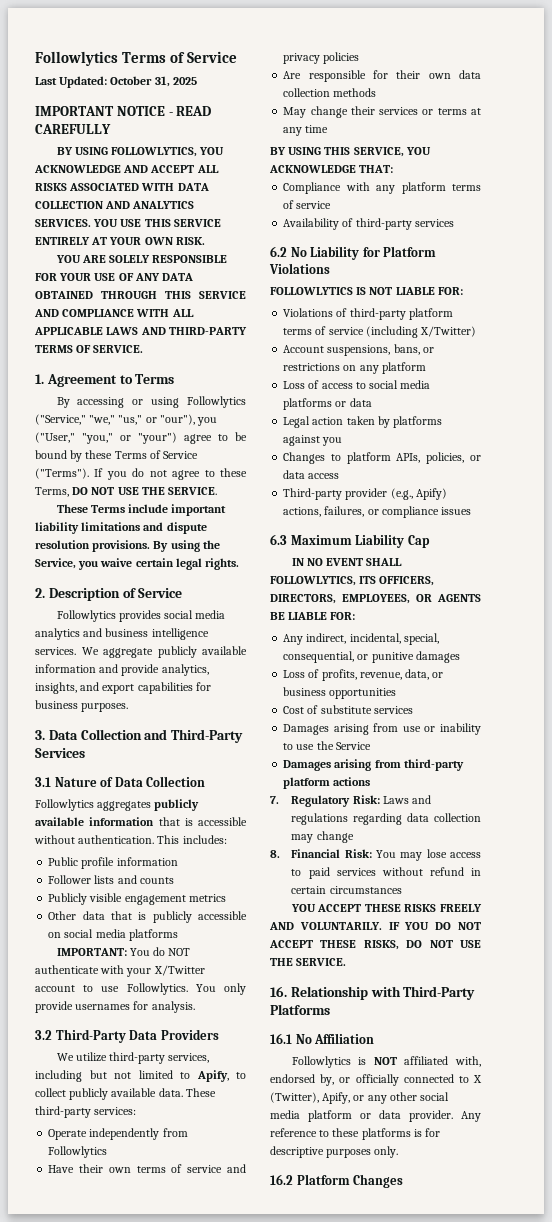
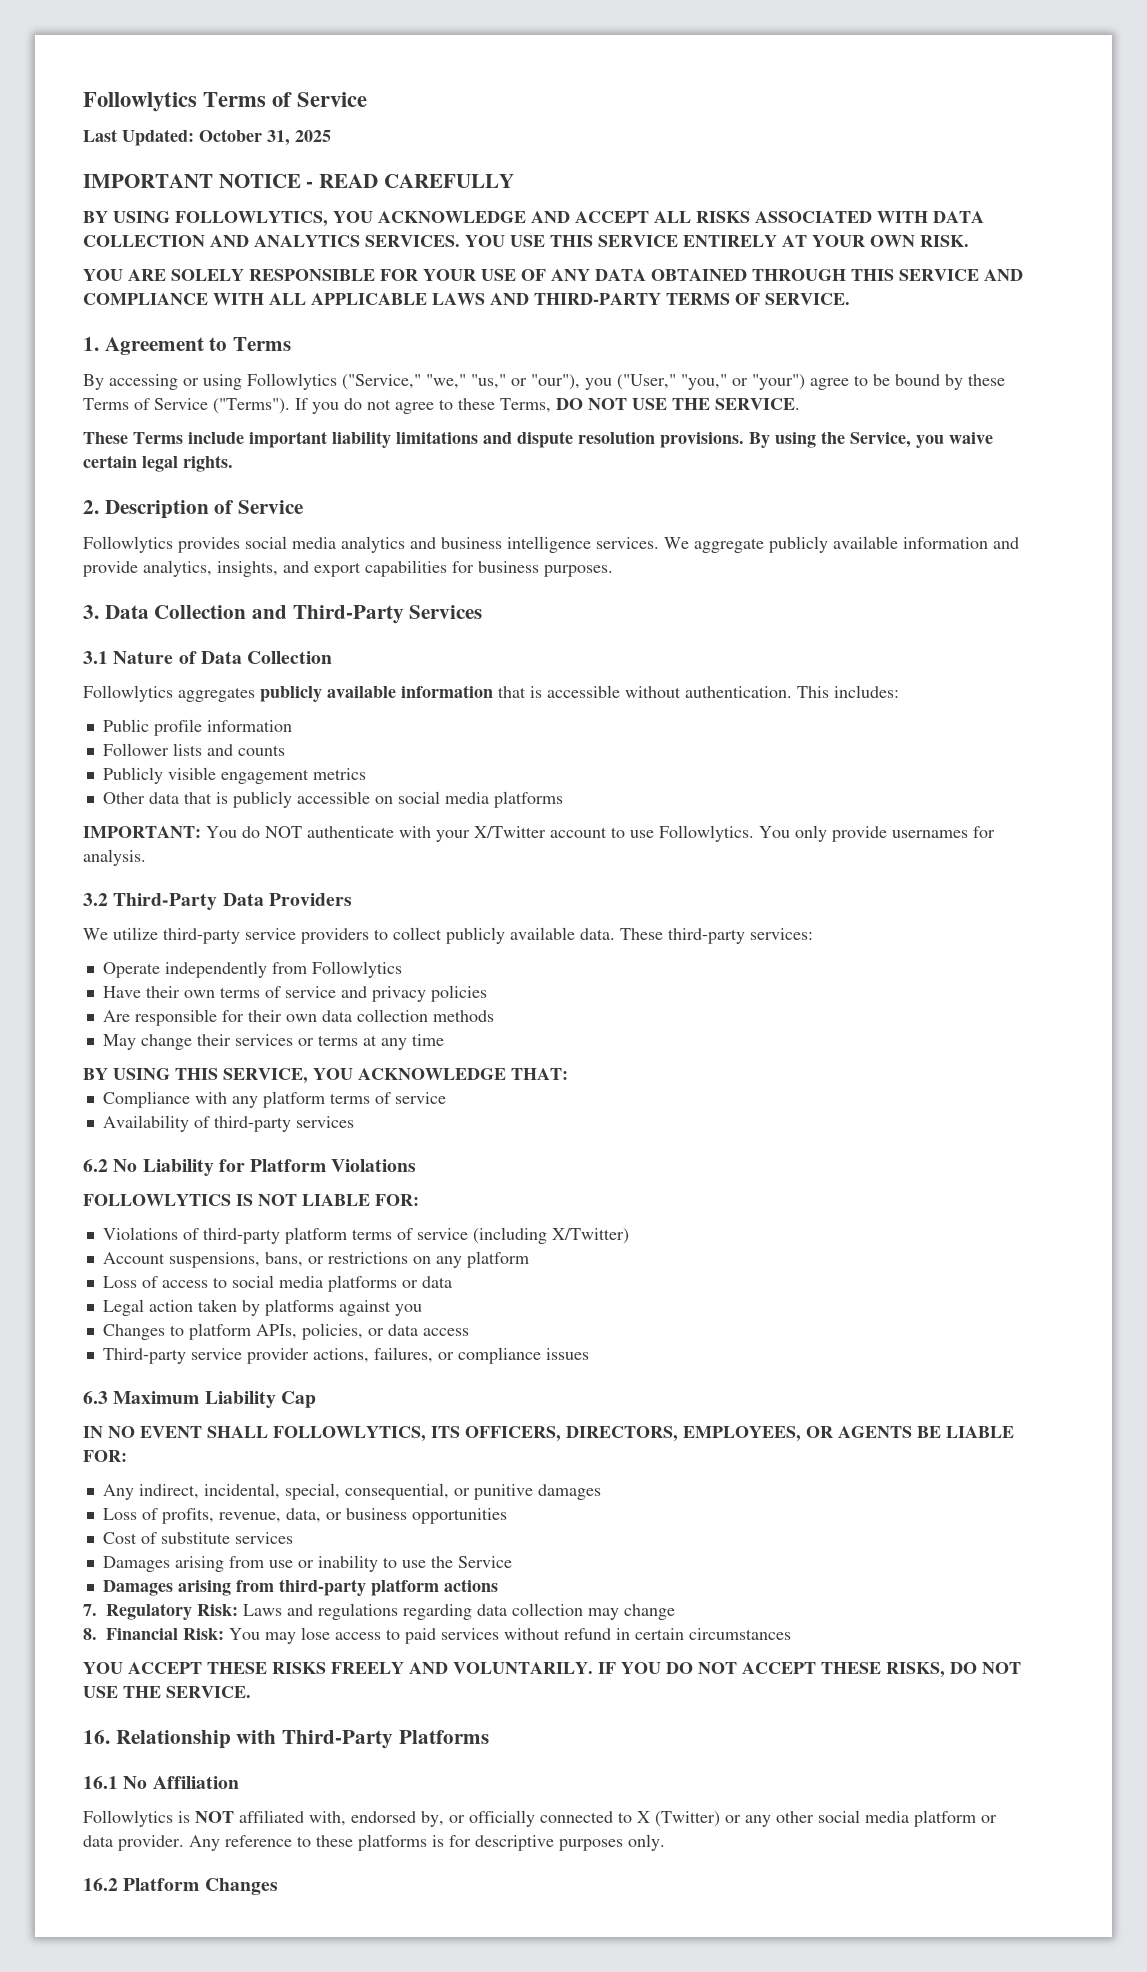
[168,1053,210,1063] [35,1070,229,1082] services, including but not limited to Apify, -> [245,928,369,944] service providers
[345,488,447,500] provider (e.g., Apify) -> [190,1348,309,1364] service provider
[270,1092,351,1104] (Twitter), Apify, -> [655,1811,720,1827] (Twitter)

